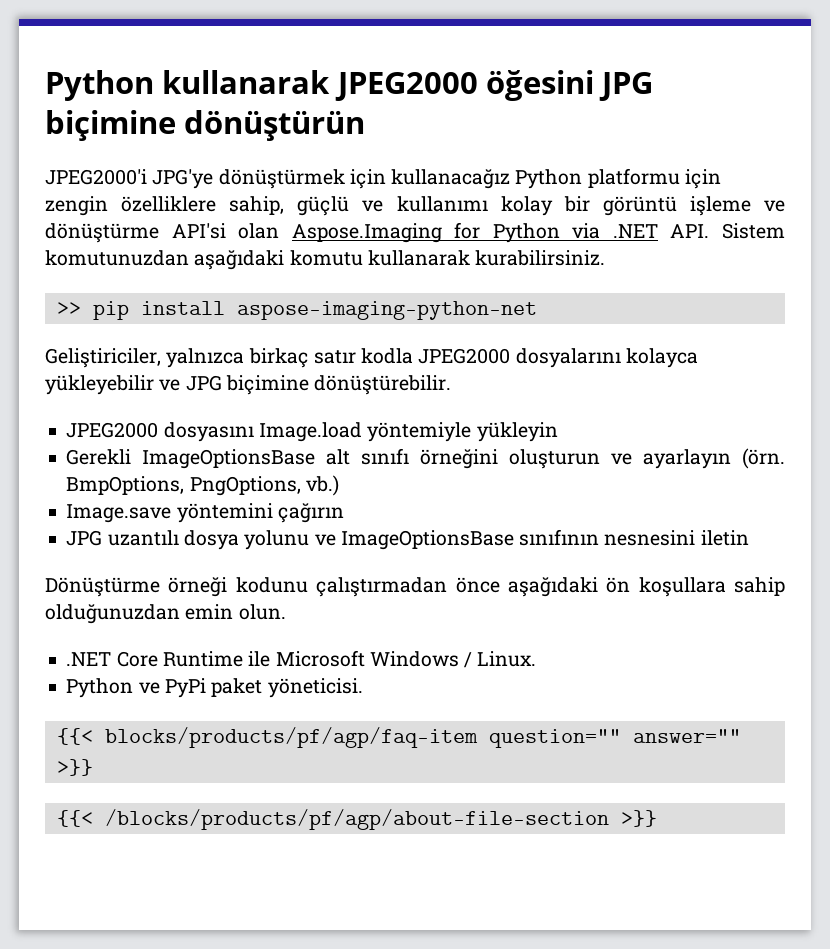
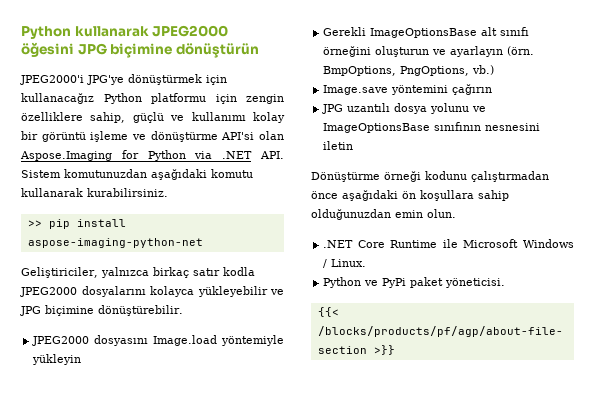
[56,727,741,748] [56,759,93,776] // {{< blocks/products/pf/agp/faq-item question="" answer="" >}} -> (506, 283) none

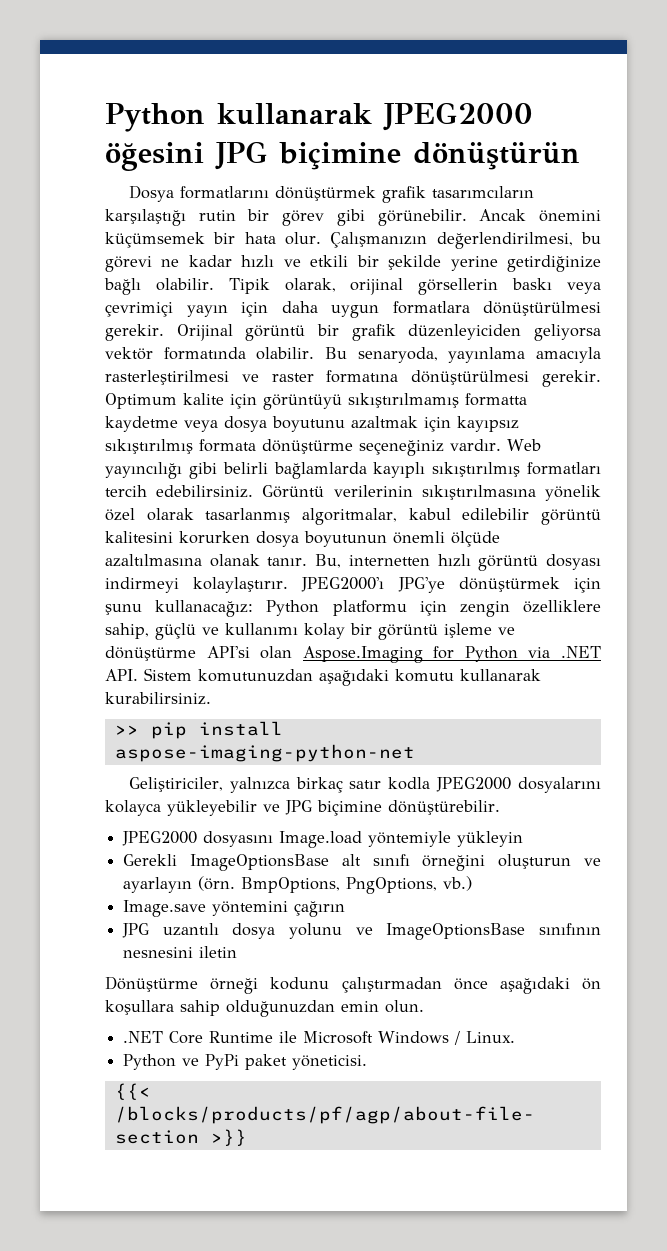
[20,75,84,85] JPEG2000'i -> [128,185,534,203] [105,209,601,226] [105,232,601,249] [105,255,602,272] [104,278,601,295] [105,301,601,318] [105,324,601,341] [105,347,601,363] [105,370,602,387] [105,393,527,410] [105,416,519,432] [105,439,541,456] [105,462,601,479] [105,485,601,501] [105,508,601,525] [105,531,500,547] [105,554,601,571] [105,577,385,593] Dosya formatlarını dönüştürmek grafik tasarımcıların karşılaştığı rutin bir görev gibi görünebilir. Ancak önemini küçümsemek bir hata olur. Çalışmanızın değerlendirilmesi, bu görevi ne kadar hızlı ve etkili bir şekilde yerine getirdiğinize bağlı olabilir. Tipik olarak, orijinal görsellerin baskı veya çevrimiçi yayın için daha uygun formatlara dönüştürülmesi gerekir. Orijinal görüntü bir grafik düzenleyiciden geliyorsa vektör formatında olabilir. Bu senaryoda, yayınlama amacıyla rasterleştirilmesi ve raster formatına dönüştürülmesi gerekir. Optimum kalite için görüntüyü sıkıştırılmamış formatta kaydetme veya dosya boyutunu azaltmak için kayıpsız sıkıştırılmış formata dönüştürme seçeneğiniz vardır. Web yayıncılığı gibi belirli bağlamlarda kayıplı sıkıştırılmış formatları tercih edebilirsiniz. Görüntü verilerinin sıkıştırılmasına yönelik özel olarak tasarlanmış algoritmalar, kabul edilebilir görüntü kalitesini korurken dosya boyutunun önemli ölçüde azaltılmasına olanak tanır. Bu, internetten hızlı görüntü dosyası indirmeyi kolaylaştırır. JPEG2000'ı
[21,93,94,104] kullanacağız -> [105,600,254,617] şunu kullanacağız:

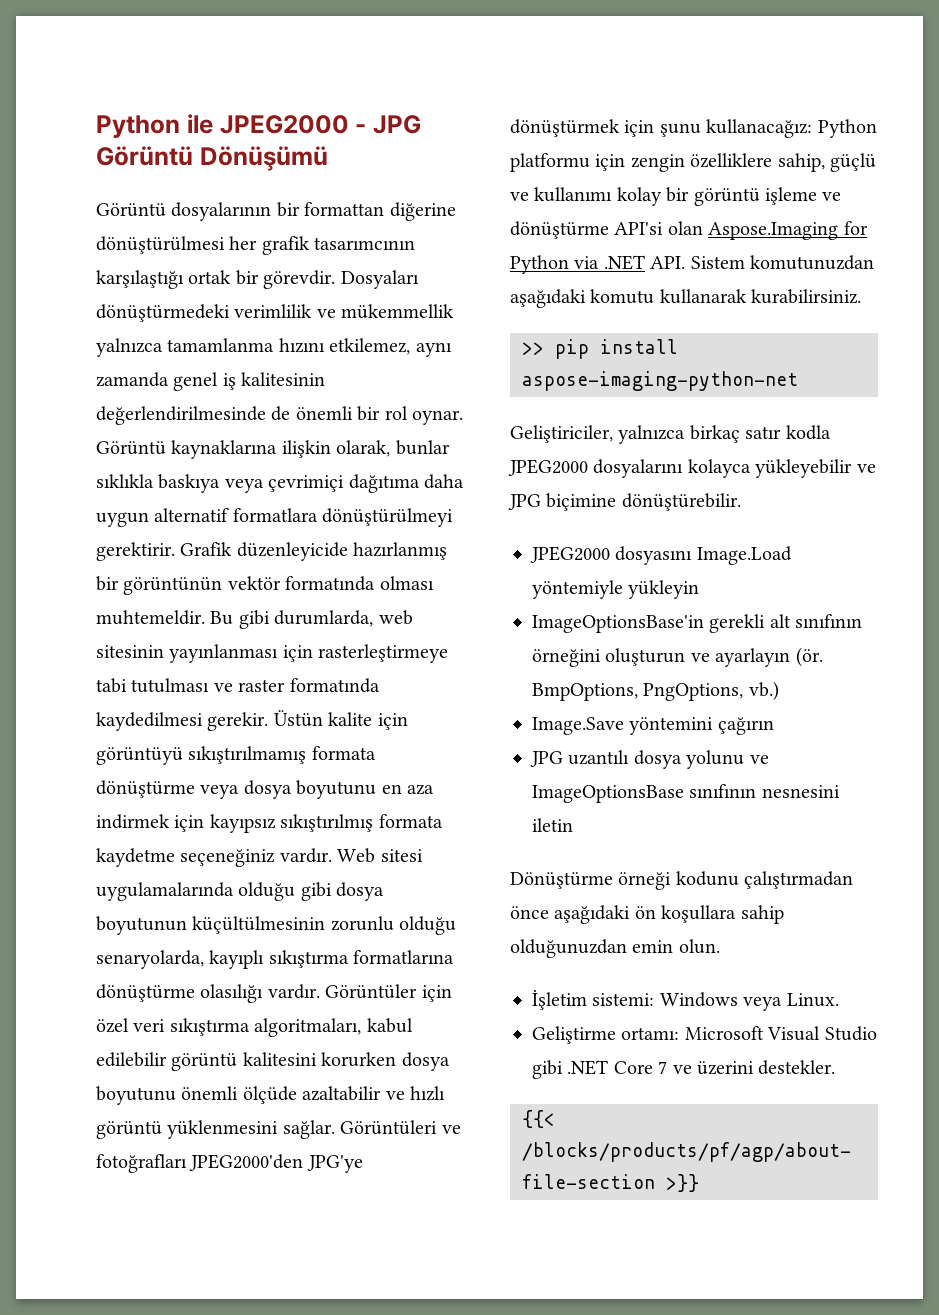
[105,102,533,132] [105,141,580,171] [128,185,534,203] [105,209,601,226] [105,232,601,249] [105,255,602,272] [104,278,601,295] [105,301,601,318] [105,324,601,341] [105,347,601,363] [105,370,602,387] [105,393,177,409] Python kullanarak JPEG2000 öğesini JPG biçimine dönüştürün // Dosya formatlarını dönüştürmek grafik tasarımcıların karşılaştığı rutin bir görev gibi görünebilir. Ancak önemini küçümsemek bir hata olur. Çalışmanızın değerlendirilmesi, bu görevi ne kadar hızlı ve etkili bir şekilde yerine getirdiğinize bağlı olabilir. Tipik olarak, orijinal görsellerin baskı veya çevrimiçi yayın için daha uygun formatlara dönüştürülmesi gerekir. Orijinal görüntü bir grafik düzenleyiciden geliyorsa vektör formatında olabilir. Bu senaryoda, yayınlama amacıyla rasterleştirilmesi ve raster formatına dönüştürülmesi gerekir. Optimum -> [96,114,421,138] [96,146,328,171] [96,202,456,221] [96,236,416,255] [96,270,419,289] [96,304,455,322] [96,338,452,357] [96,372,326,391] [96,406,463,425] [96,440,450,459] [96,474,464,493] [96,508,454,527] [96,542,448,561] [96,576,434,595] [96,610,413,629] [96,644,449,663] [96,678,380,693] [96,710,323,731] Python ile JPEG2000 - JPG Görüntü Dönüşümü // Görüntü dosyalarının bir formattan diğerine dönüştürülmesi her grafik tasarımcının karşılaştığı ortak bir görevdir. Dosyaları dönüştürmedeki verimlilik ve mükemmellik yalnızca tamamlanma hızını etkilemez, aynı zamanda genel iş kalitesinin değerlendirilmesinde de önemli bir rol oynar. Görüntü kaynaklarına ilişkin olarak, bunlar sıklıkla baskıya veya çevrimiçi dağıtıma daha uygun alternatif formatlara dönüştürülmeyi gerektirir. Grafik düzenleyicide hazırlanmış bir görüntünün vektör formatında olması muhtemeldir. Bu gibi durumlarda, web sitesinin yayınlanması için rasterleştirmeye tabi tutulması ve raster formatında kaydedilmesi gerekir. Üstün
[465,393,527,406] [105,416,178,432] formatta kaydetme -> [311,746,376,760] [96,780,195,798] formata dönüştürme
[351,416,418,429] azaltmak -> [381,784,434,795] [96,814,170,829] en aza indirmek
[262,439,353,454] dönüştürme -> [96,848,175,867] kaydetme
[105,462,601,479] [105,485,601,501] [105,508,397,525] yayıncılığı gibi belirli bağlamlarda kayıplı sıkıştırılmış formatları tercih edebilirsiniz. Görüntü verilerinin sıkıştırılmasına yönelik özel olarak tasarlanmış algoritmalar, -> [380,849,423,862] [96,882,385,901] [96,916,457,935] [96,950,455,969] [96,984,452,1003] [96,1018,362,1037] sitesi uygulamalarında olduğu gibi dosya boyutunun küçültülmesinin zorunlu olduğu senaryolarda, kayıplı sıkıştırma formatlarına dönüştürme olasılığı vardır. Görüntüler için özel veri sıkıştırma algoritmaları,
[304,531,387,547] boyutunun -> [96,1086,176,1105] boyutunu
[105,554,601,571] [105,577,385,593] azaltılmasına olanak tanır. Bu, internetten hızlı görüntü dosyası indirmeyi kolaylaştırır. JPEG2000'ı -> [302,1086,445,1101] [96,1120,461,1139] [96,1154,304,1173] azaltabilir ve hızlı görüntü yüklenmesini sağlar. Görüntüleri ve fotoğrafları JPEG2000'den
[279,831,363,848] Image.load -> [696,546,792,565] Image.Load
[123,854,410,871] Gerekli ImageOptionsBase alt sınıfı -> [532,614,863,633] ImageOptionsBase'in gerekli alt sınıfının
[198,876,236,891] (örn. -> [795,647,823,667] (ör.
[123,900,207,917] Image.save -> [532,717,624,735] Image.Save
[123,1031,516,1045] [123,1054,368,1070] .NET Core Runtime ile Microsoft Windows / Linux. // Python ve PyPi paket yöneticisi. -> [532,989,839,1011] [532,1026,877,1044] [532,1060,836,1079] İşletim sistemi: Windows veya Linux. // Geliştirme ortamı: Microsoft Visual Studio gibi .NET Core 7 ve üzerini destekler.

